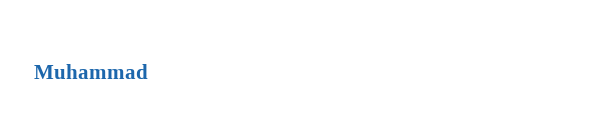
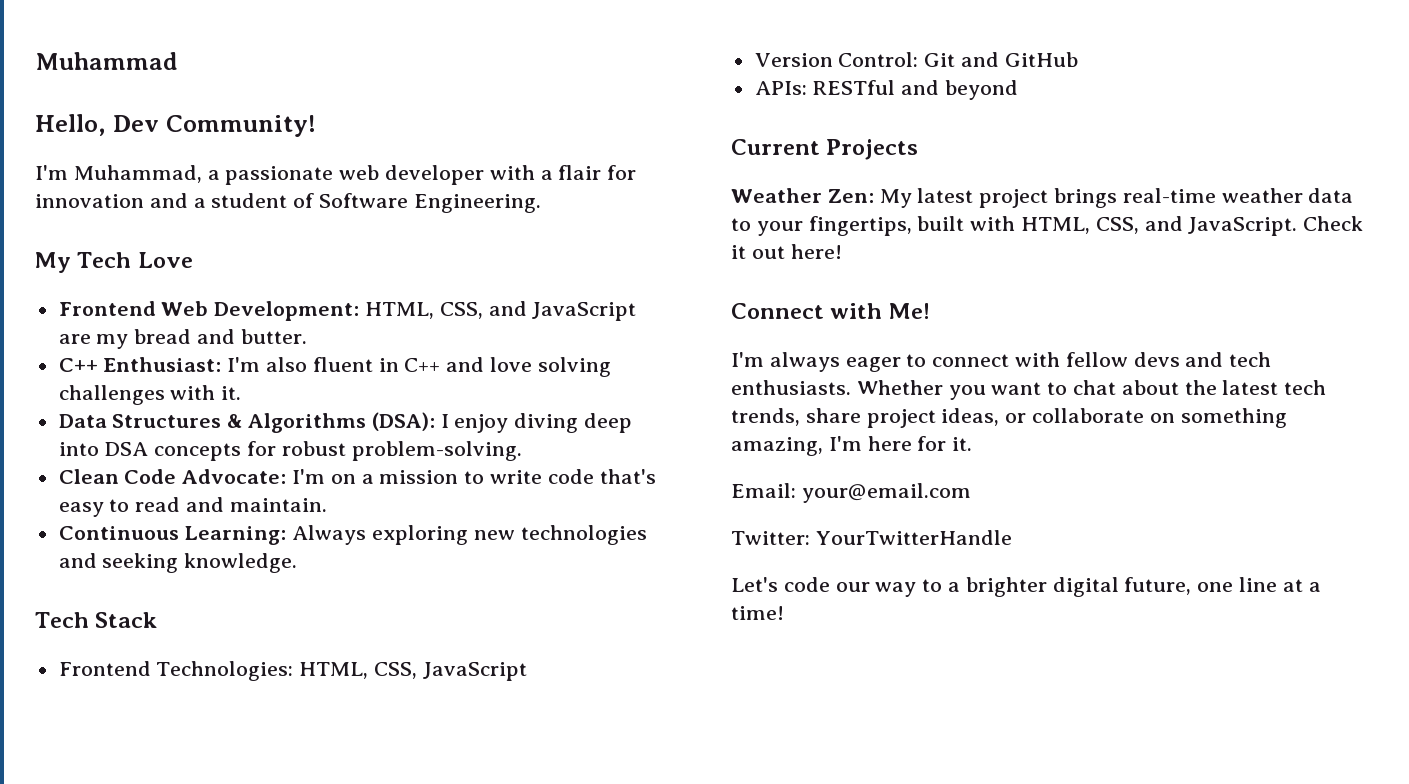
(148, 71) none -> [35,114,316,137] [35,165,637,185] [35,193,541,213] [35,252,193,273] [58,301,637,321] [58,329,307,349] [58,357,611,377] [58,385,242,405] [58,412,633,433] [58,441,522,461] [58,469,656,484] [58,497,327,517] [58,525,647,545] [58,553,298,573] [35,612,158,628] [58,661,527,681] [754,52,1078,67] [754,80,1019,100] [731,139,919,160] [731,188,1354,208] [731,216,1364,236] [731,244,842,259] [731,303,930,319] [731,352,1272,372] [731,380,1327,400] [731,408,1287,428] [731,436,973,456] [731,483,971,503] [731,530,1012,545] [731,577,1321,597] [731,606,784,620] // Hello, Dev Community! // I'm Muhammad, a passionate web developer with a flair for innovation and a student of Software Engineering. // My Tech Love // Frontend Web Development: HTML, CSS, and JavaScript are my bread and butter. // C++ Enthusiast: I'm also fluent in C++ and love solving challenges with it. // Data Structures & Algorithms (DSA): I enjoy diving deep into DSA concepts for robust problem-solving. // Clean Code Advocate: I'm on a mission to write code that's easy to read and maintain. // Continuous Learning: Always exploring new technologies and seeking knowledge. // Tech Stack // Frontend Technologies: HTML, CSS, JavaScript // Version Control: Git and GitHub // APIs: RESTful and beyond // Current Projects // Weather Zen: My latest project brings real-time weather data to your fingertips, built with HTML, CSS, and JavaScript. Check it out here! // Connect with Me! // I'm always eager to connect with fellow devs and tech enthusiasts. Whether you want to chat about the latest tech trends, share project ideas, or collaborate on something amazing, I'm here for it. // Email: your@email.com // Twitter: YourTwitterHandle // Let's code our way to a brighter digital future, one line at a time!

